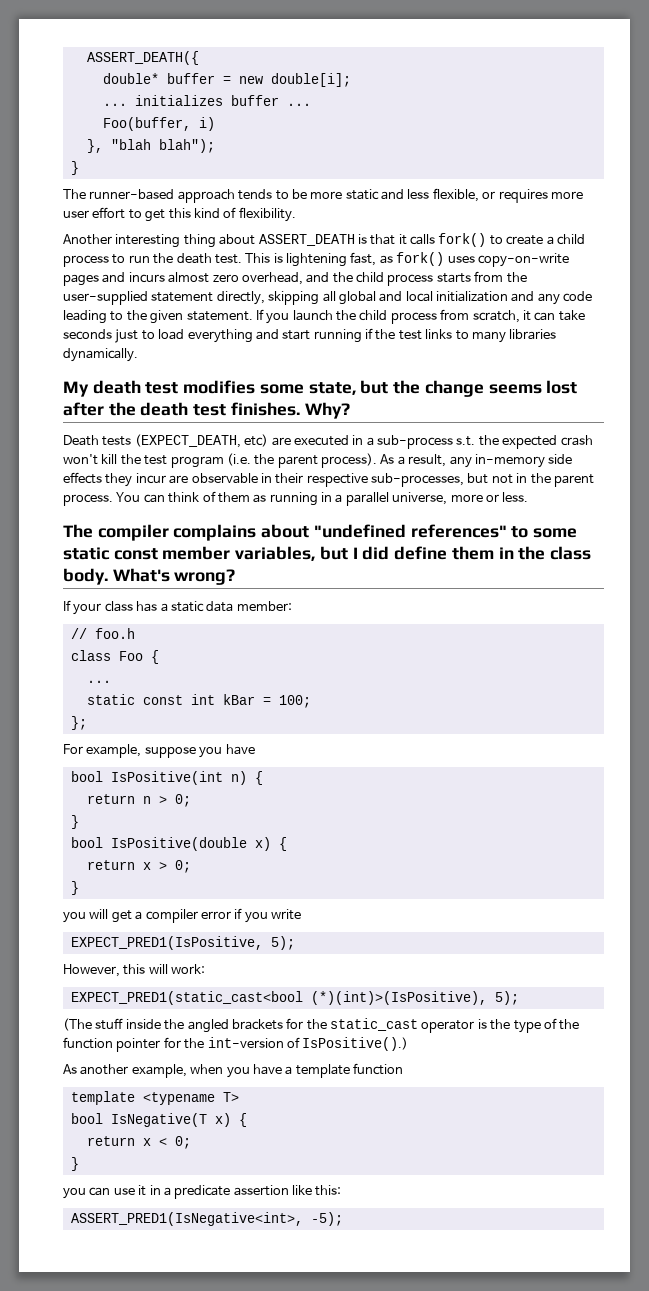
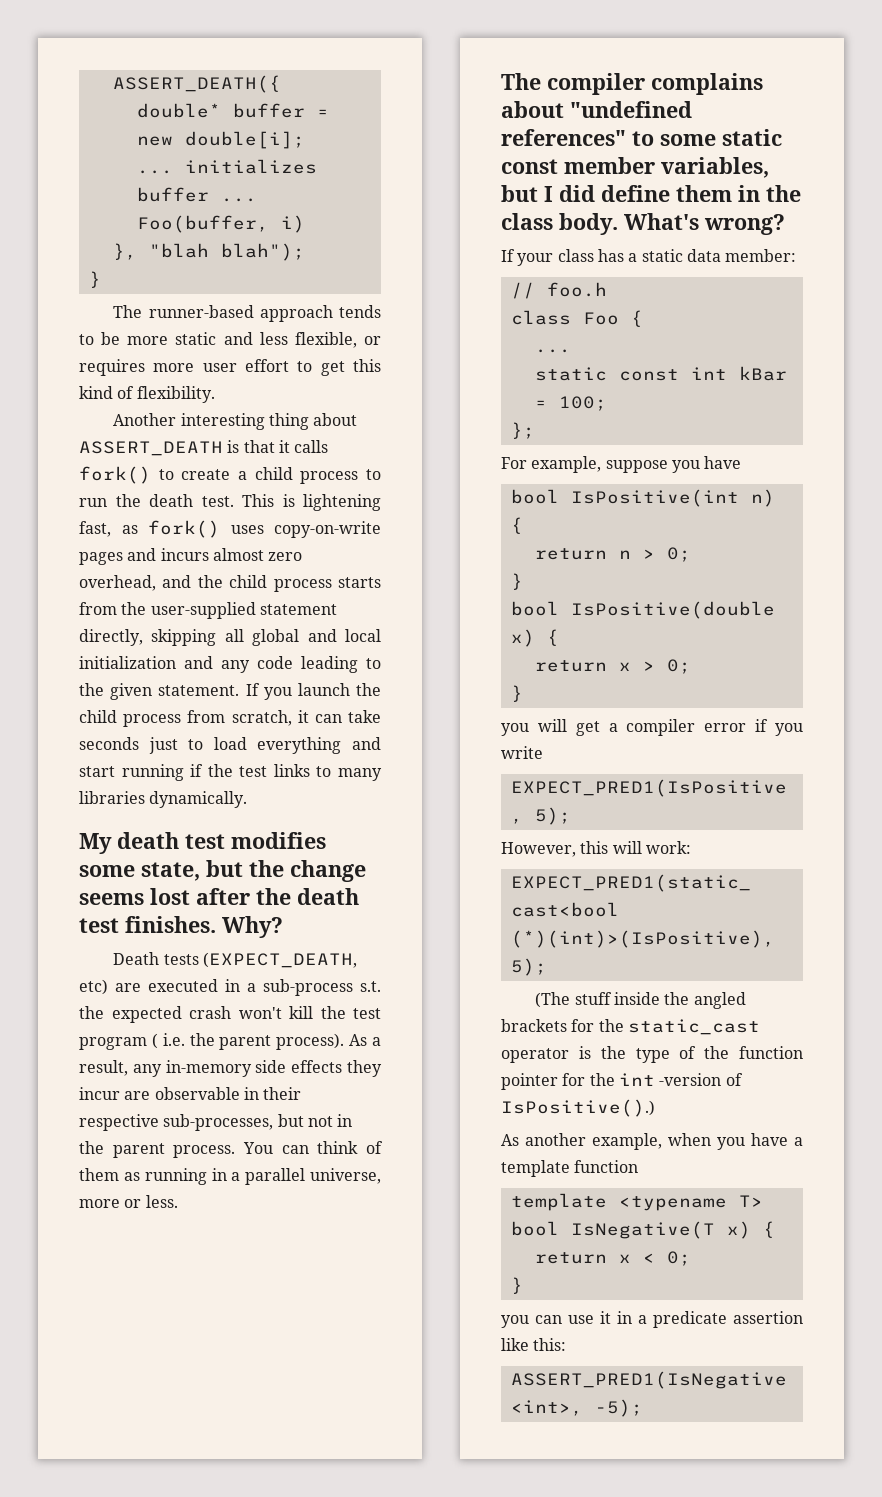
[226,453,251,466] (i.e. -> [151,1033,185,1049] ( i.e.
[207,1037,284,1048] int-version -> [618,1073,722,1086] int -version

